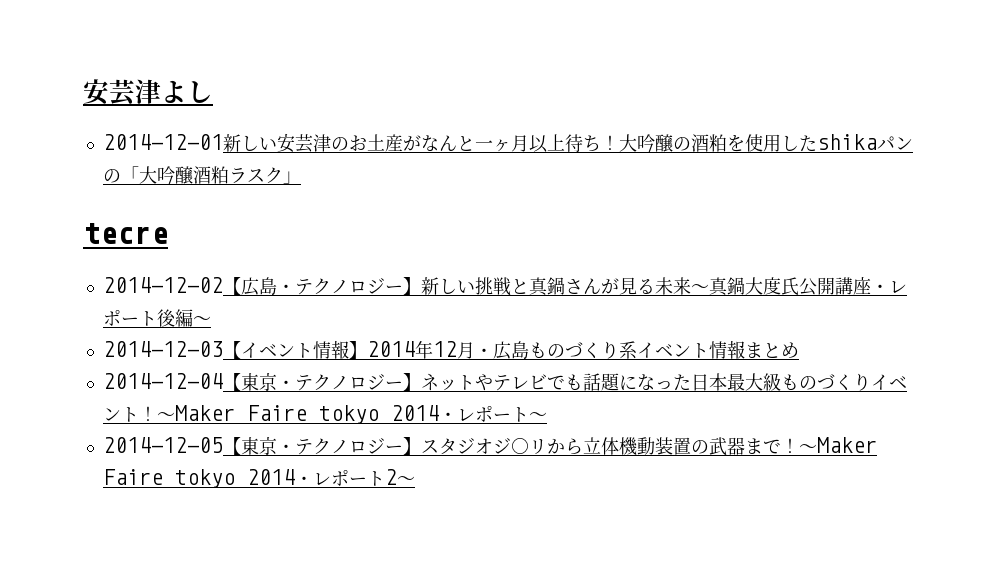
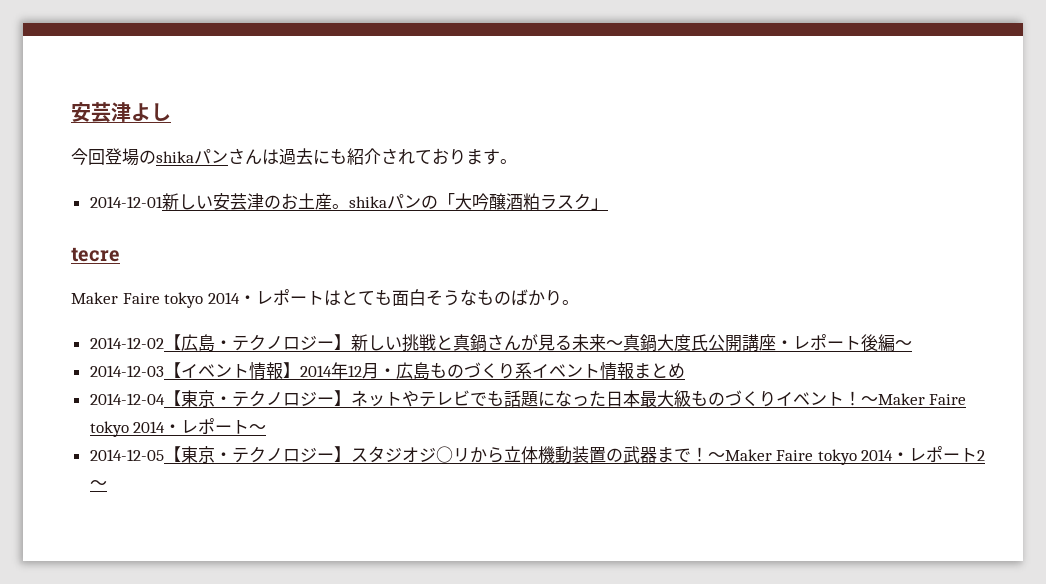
(213, 92) none -> [71,148,517,166] // 今回登場のshikaパンさんは過去にも紹介されております。
[402,134,817,153] がなんと一ヶ月以上待ち！大吟醸の酒粕を使用した -> [331,204,349,209] 。
(168, 233) none -> [71,289,579,308] // Maker Faire tokyo 2014・レポートはとても面白そうなものばかり。

